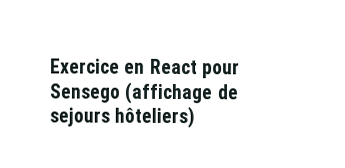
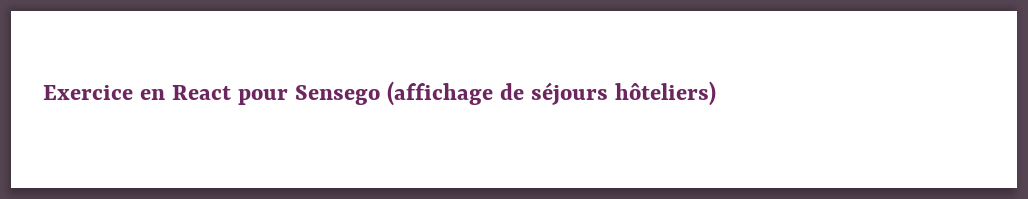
[49,107,110,127] sejours -> [531,82,609,105] séjours

